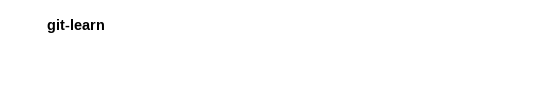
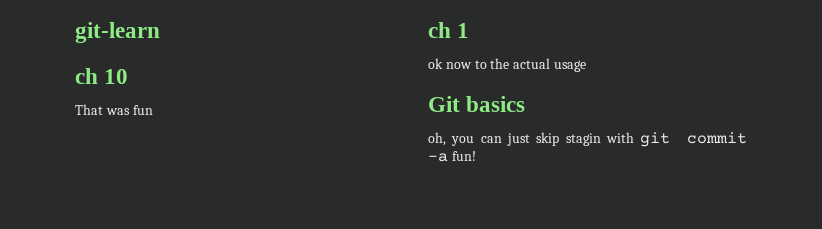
(105, 26) none -> [75,68,129,84] [75,104,153,115] [428,22,470,38] [428,58,586,72] [428,96,526,112] [428,132,747,147] [428,151,476,162] // ch 10 // That was fun // ch 1 // ok now to the actual usage // Git basics // oh, you can just skip stagin with git commit -a fun!

